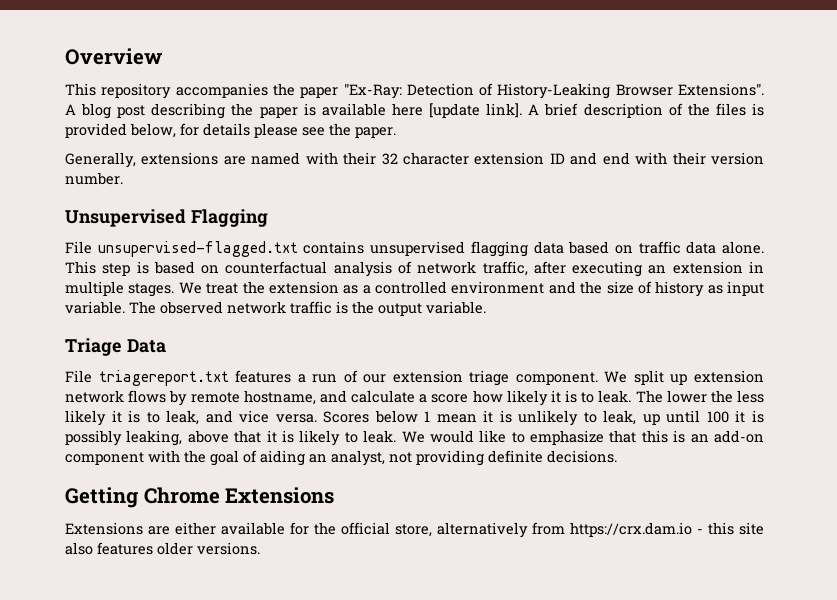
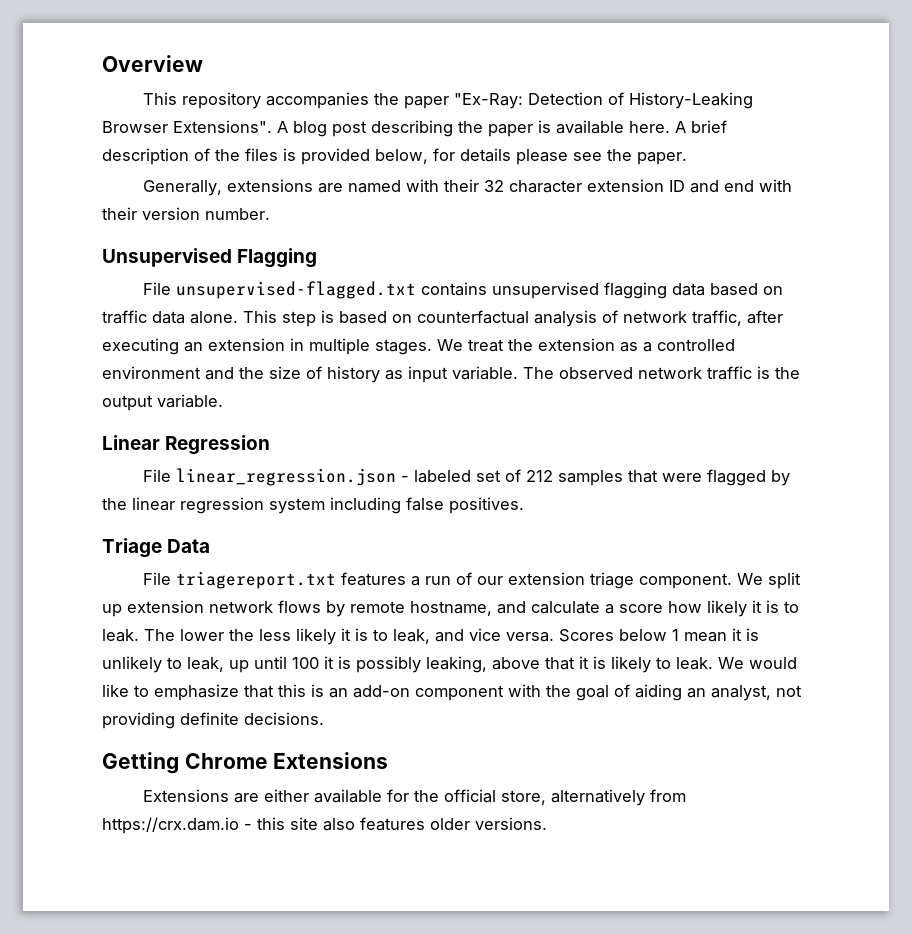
[391,103,523,118] here [update link]. -> [629,121,670,133] here.
(486, 307) none -> [102,435,271,455] [143,468,791,486] [102,497,524,514] // Linear Regression // File linear_regression.json - labeled set of 212 samples that were flagged by the linear regression system including false positives.

